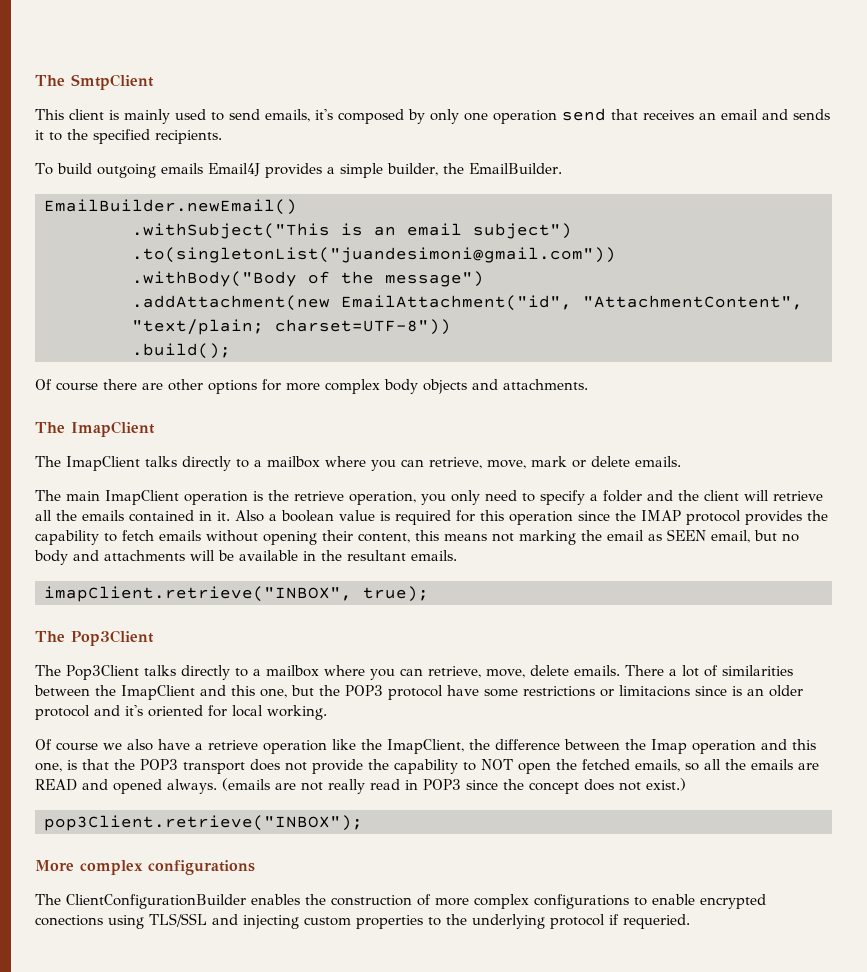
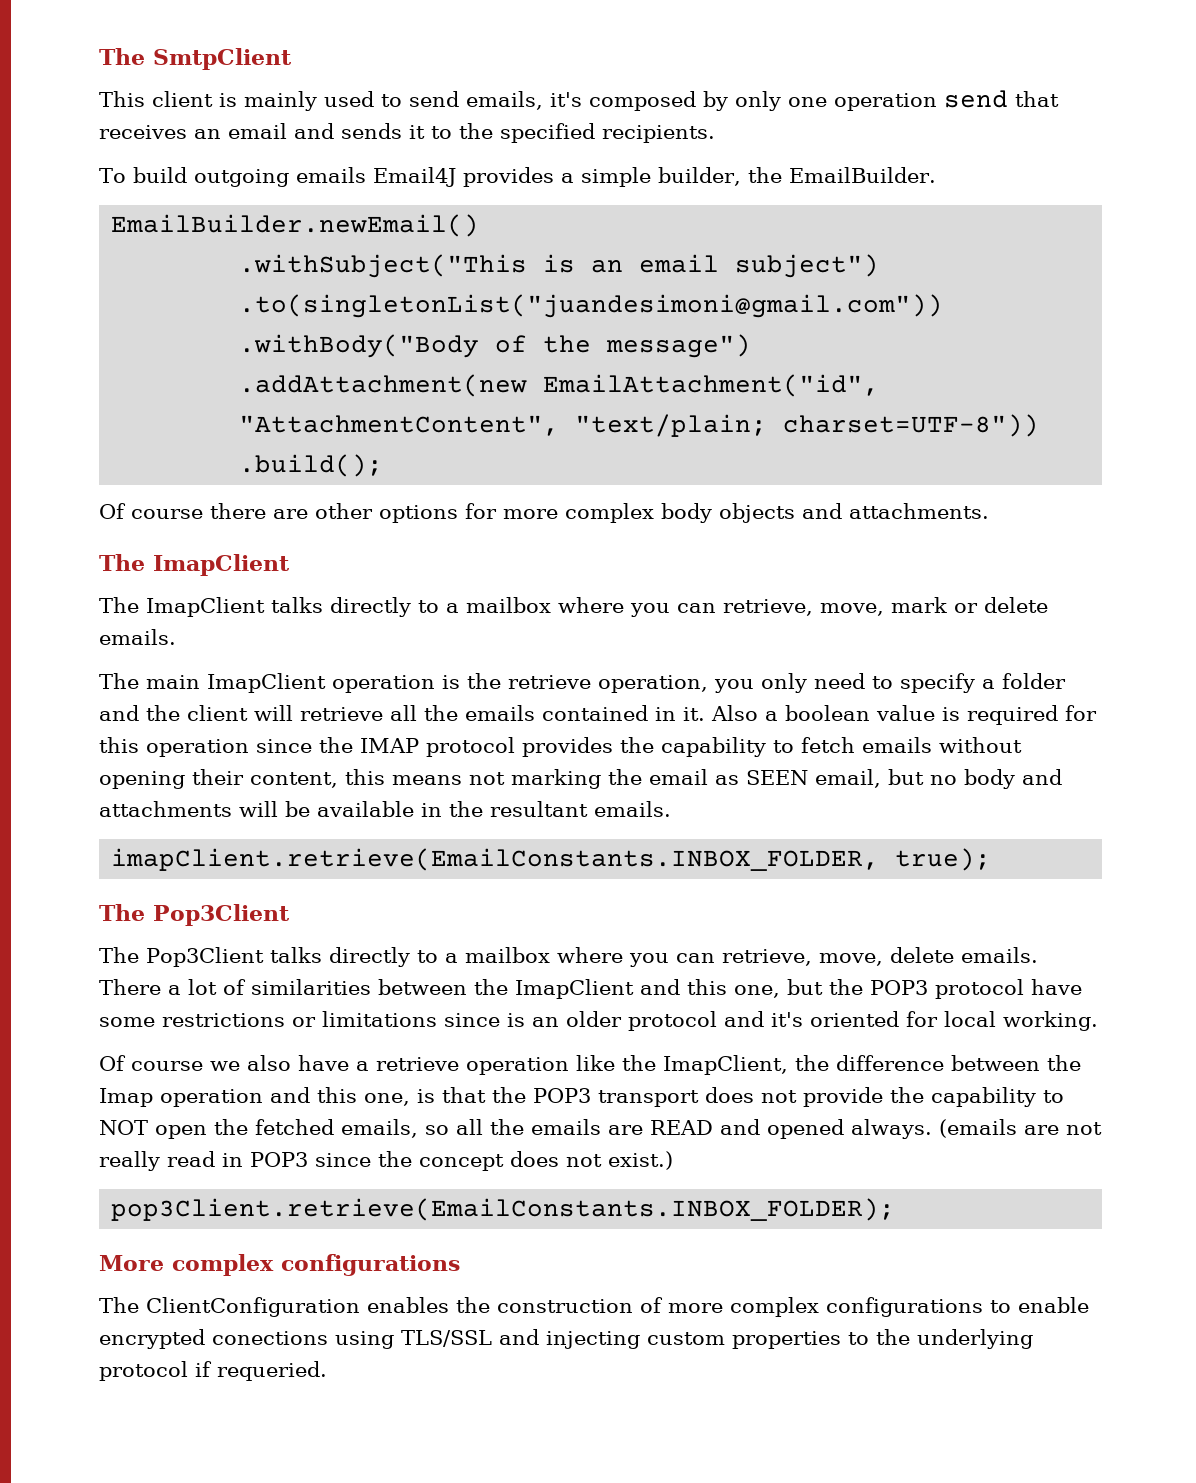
[44,586,352,602] imapClient.retrieve("INBOX", -> [111,848,880,871] imapClient.retrieve(EmailConstants.INBOX_FOLDER,
[619,685,690,697] limitacions -> [322,1011,437,1027] limitations
[44,815,363,831] pop3Client.retrieve("INBOX"); -> [111,1198,896,1221] pop3Client.retrieve(EmailConstants.INBOX_FOLDER);
[66,894,246,909] ClientConfigurationBuilder -> [146,1297,360,1317] ClientConfiguration

